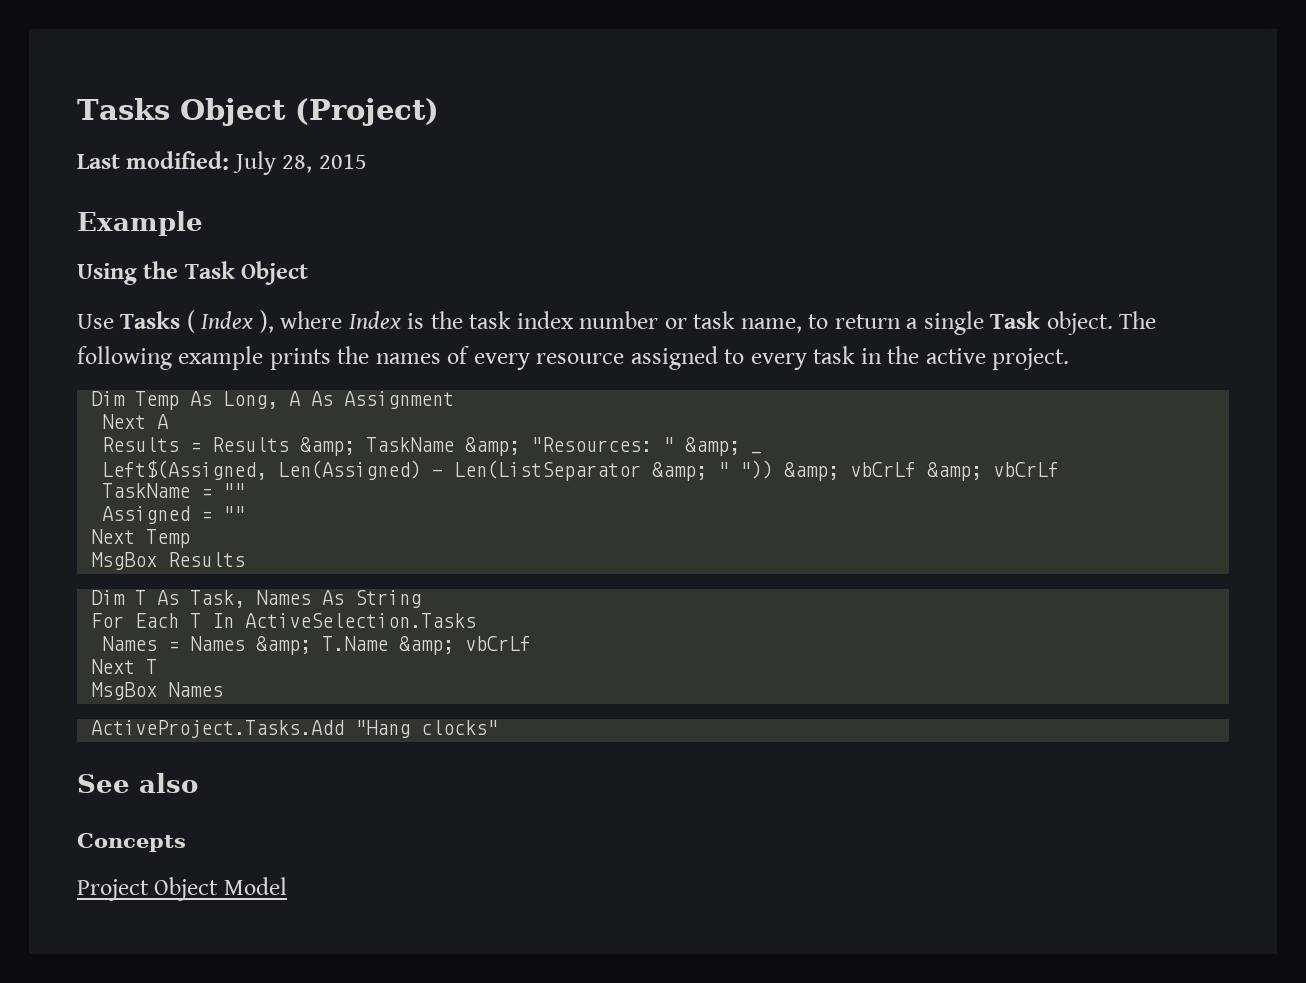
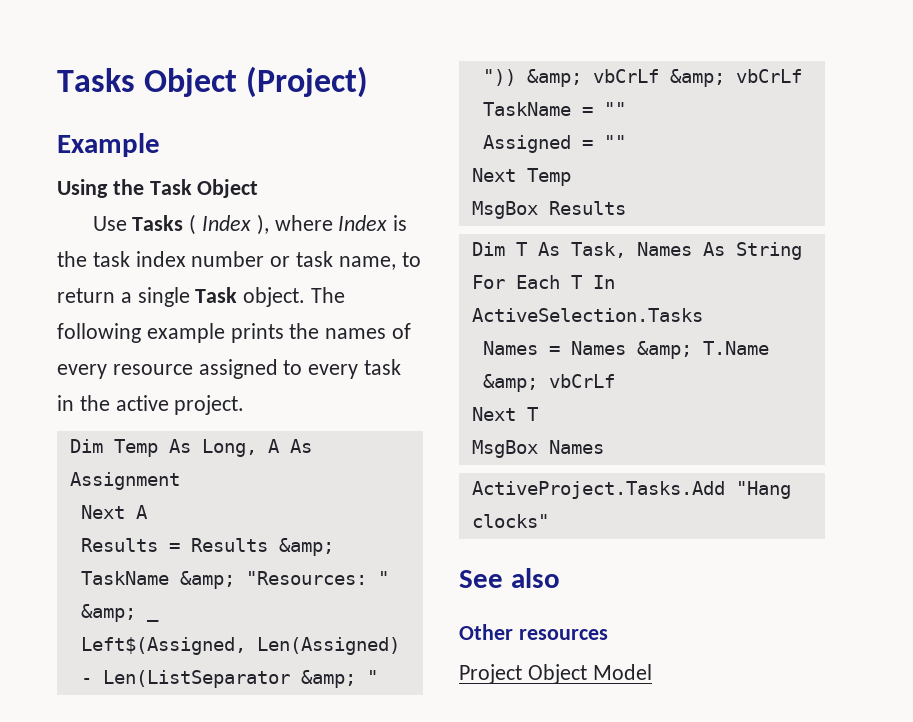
[77,151,367,175] // Last modified: July 28, 2015 -> (369, 82) none
[77,833,186,852] Concepts -> [459,624,608,640] Other resources

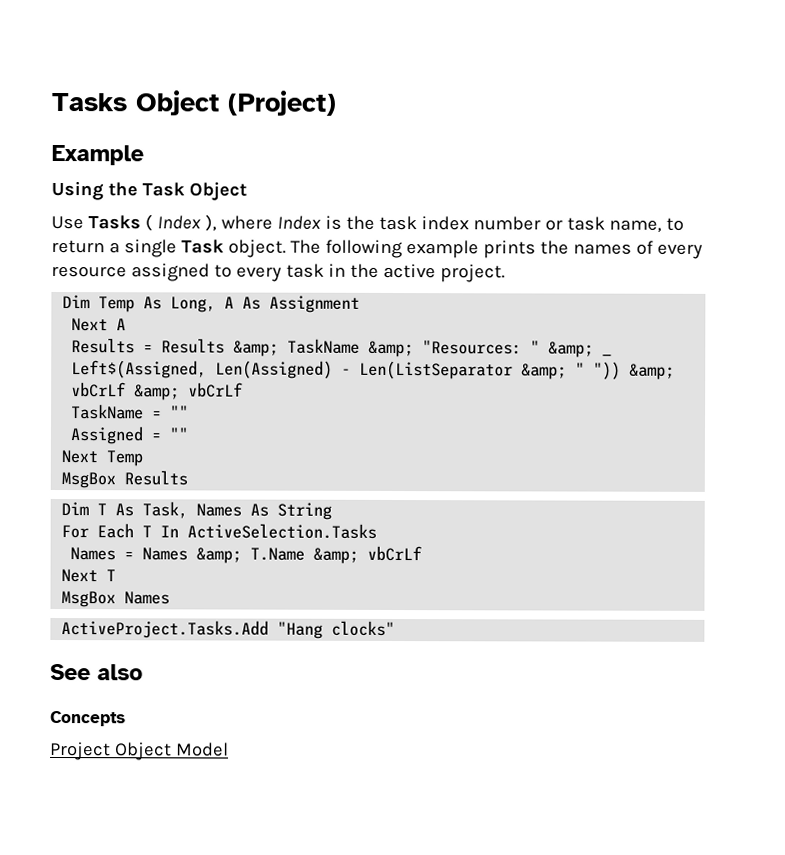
[459,624,608,640] Other resources -> [50,710,126,727] Concepts

